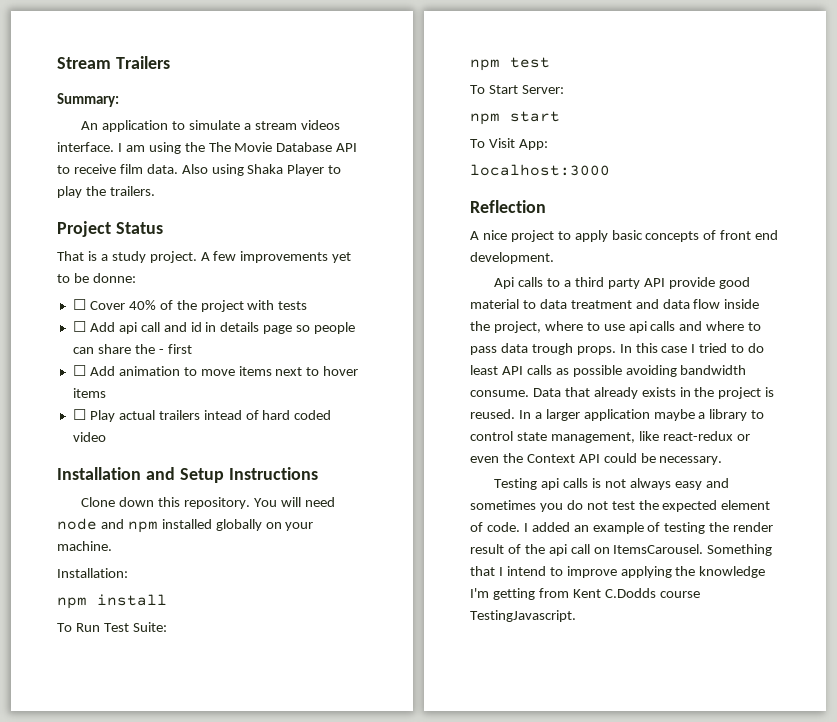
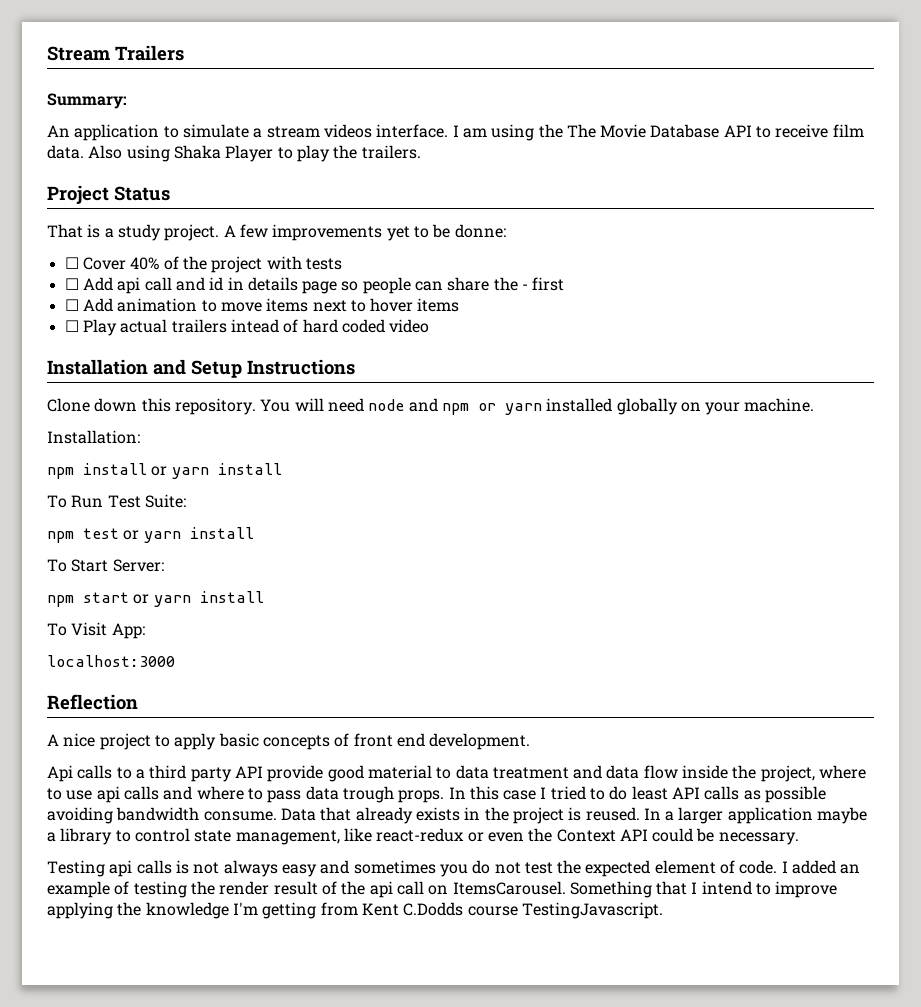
(158, 527) none -> [477,403,542,415] or yarn
(167, 600) none -> [151,463,282,479] or yarn install
(550, 62) none -> [123,527,254,543] or yarn install
(560, 116) none -> [133,591,264,607] or yarn install

